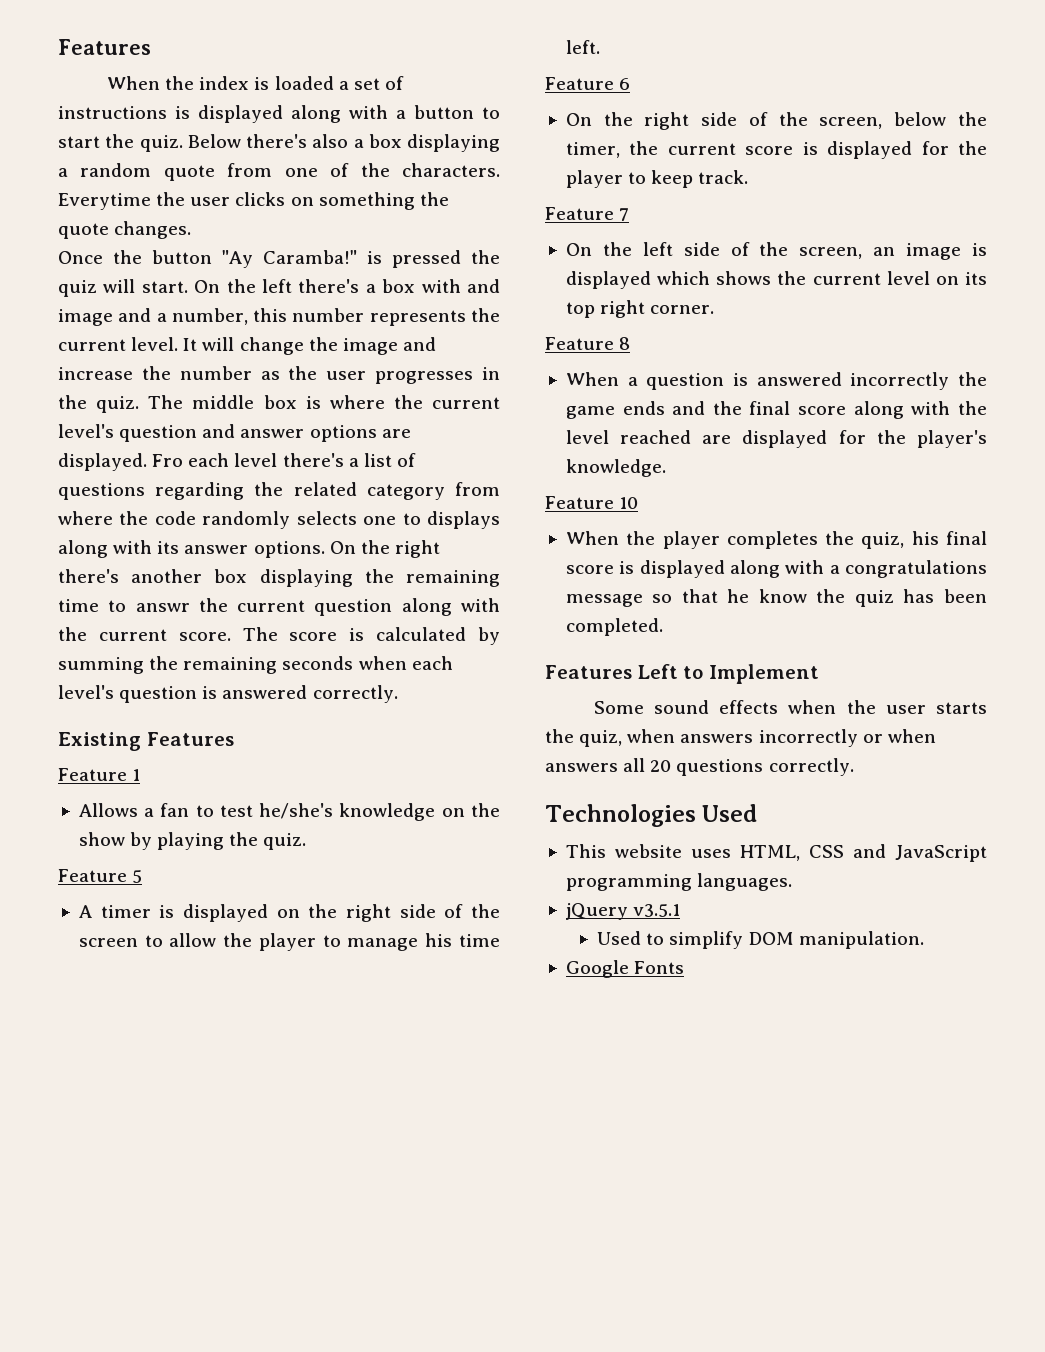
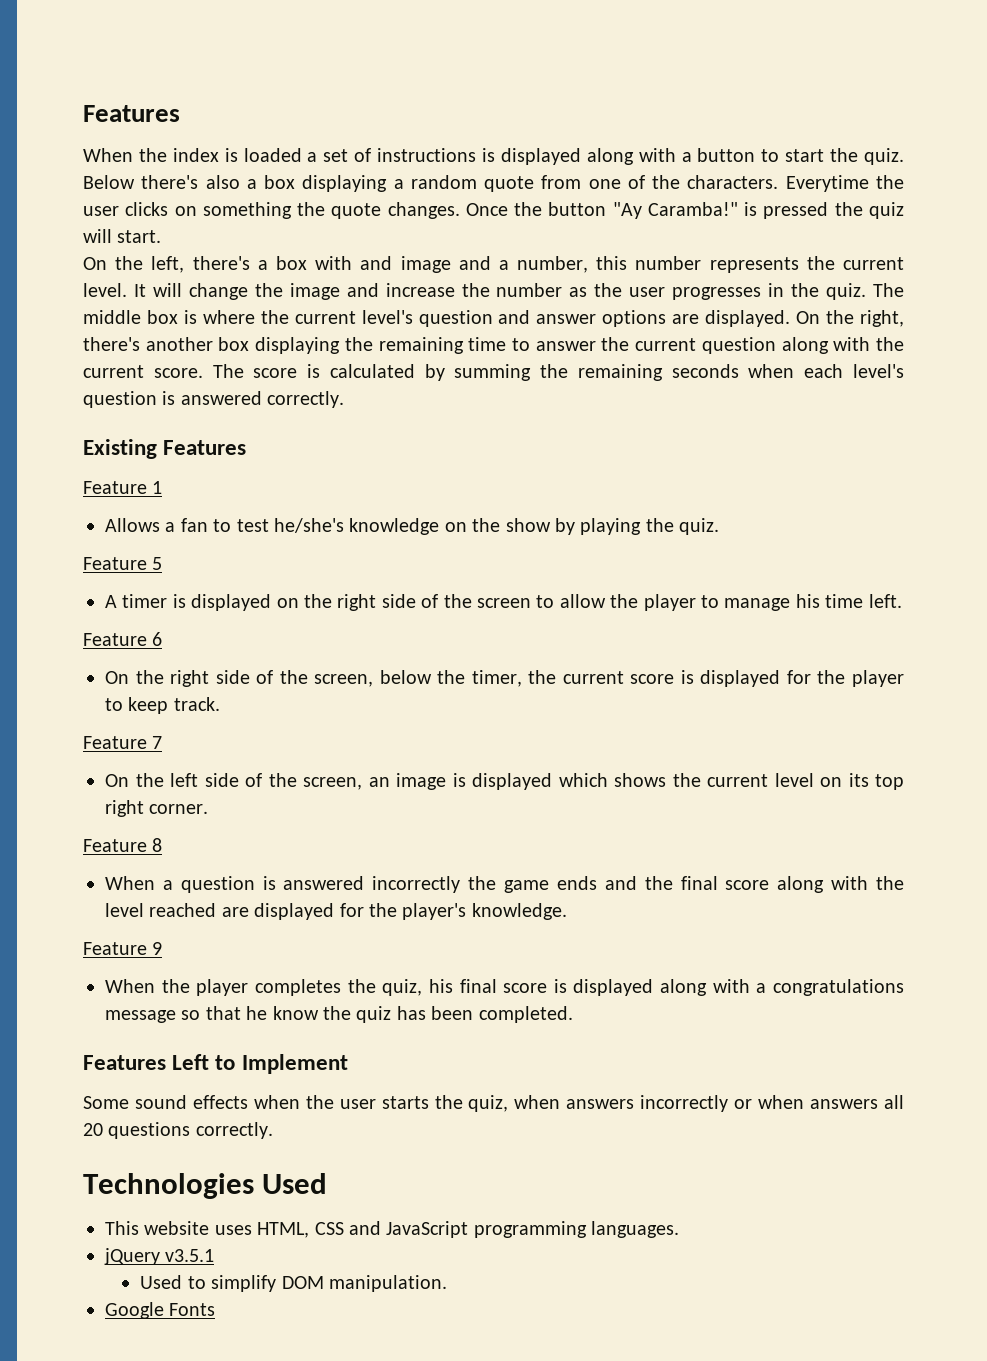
(192, 230) // -> (460, 210) none
[194,279,292,293] On the left -> [83,256,185,273] // On the left,
[152,453,416,467] [58,482,500,500] [58,511,501,529] [58,540,440,558] Fro each level there's a list of questions regarding the related category from where the code randomly selects one to displays along with its answer options. On the right -> [796,310,904,327] On the right,
[135,603,190,612] answr -> [535,341,596,351] answer
[619,497,639,509] 10 -> [152,942,163,955] 9

